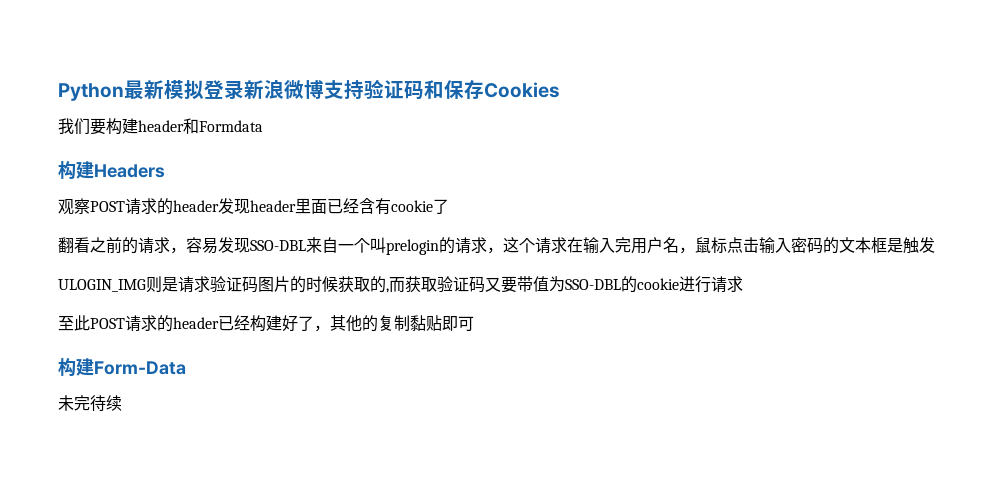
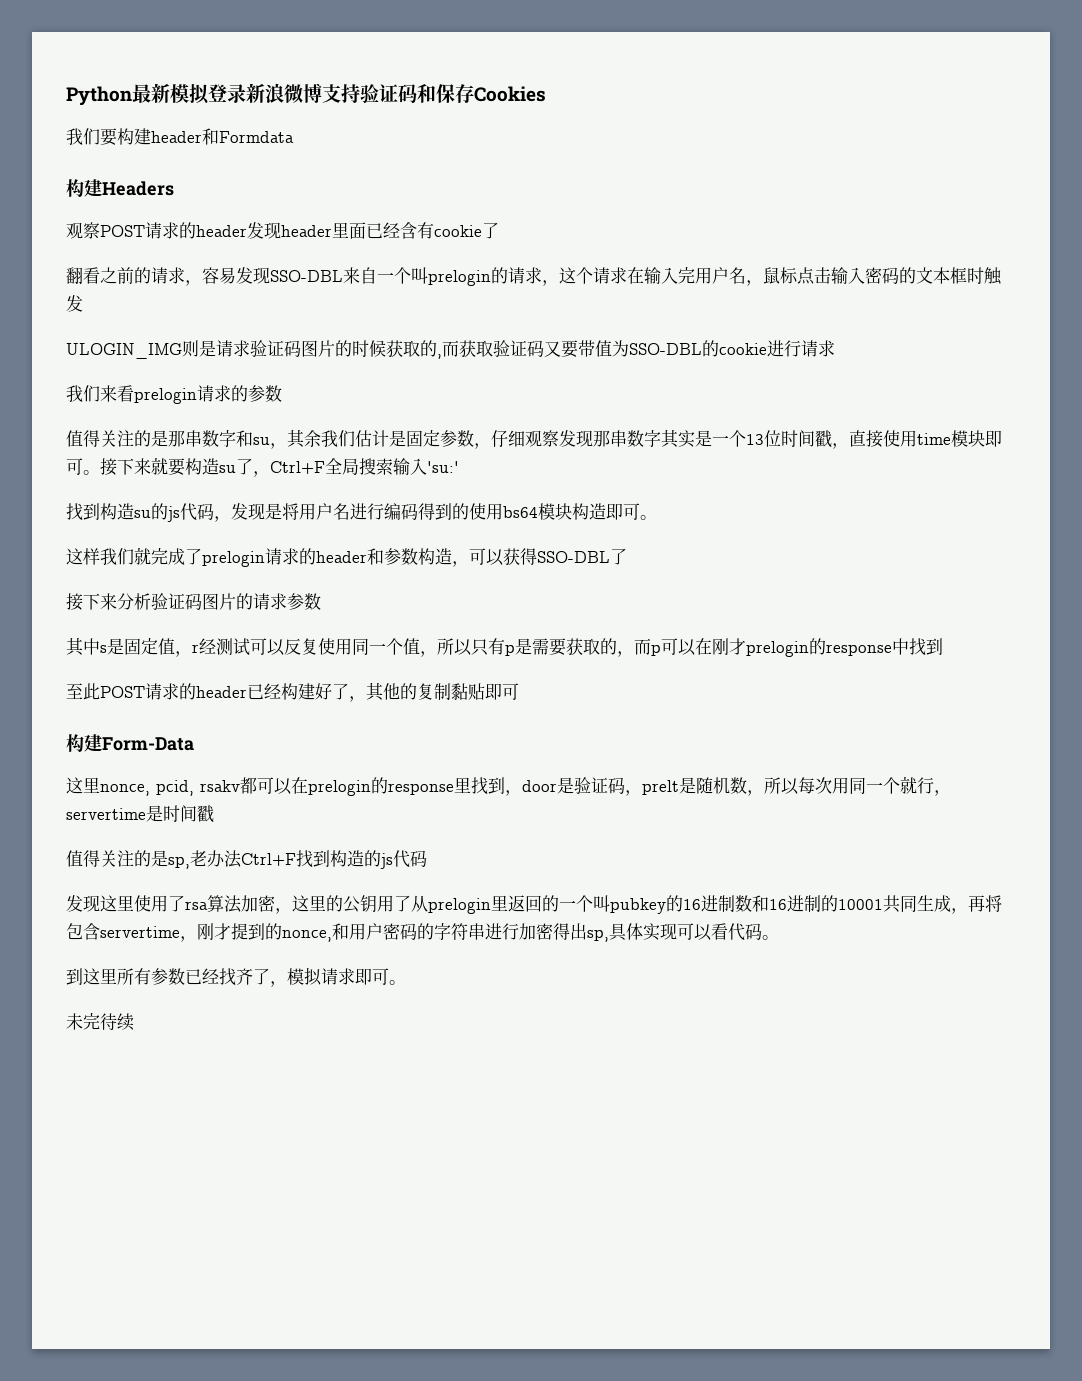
[887,238,903,253] 是 -> [967,267,984,284] 时
(743, 284) none -> [66,385,282,404] [66,429,1002,449] [66,457,459,477] [66,503,657,522] [66,547,627,567] [66,593,321,611] [66,637,943,657] // 我们来看prelogin请求的参数 // 值得关注的是那串数字和su，其余我们估计是固定参数，仔细观察发现那串数字其实是一个13位时间戳，直接使用time模块即可。接下来就要构造su了，Ctrl+F全局搜索输入'su:' // 找到构造su的js代码，发现是将用户名进行编码得到的使用bs64模块构造即可。 // 这样我们就完成了prelogin请求的header和参数构造，可以获得SSO-DBL了 // 接下来分析验证码图片的请求参数 // 其中s是固定值，r经测试可以反复使用同一个值，所以只有p是需要获取的，而p可以在刚才prelogin的response中找到
(186, 368) none -> [66,776,951,796] [66,805,214,823] [66,850,427,869] [66,895,1002,914] [66,923,779,942] [66,967,406,987] // 这里nonce, pcid, rsakv都可以在prelogin的response里找到，door是验证码，prelt是随机数，所以每次用同一个就行，servertime是时间戳 // 值得关注的是sp,老办法Ctrl+F找到构造的js代码 // 发现这里使用了rsa算法加密，这里的公钥用了从prelogin里返回的一个叫pubkey的16进制数和16进制的10001共同生成，再将包含servertime，刚才提到的nonce,和用户密码的字符串进行加密得出sp,具体实现可以看代码。 // 到这里所有参数已经找齐了，模拟请求即可。

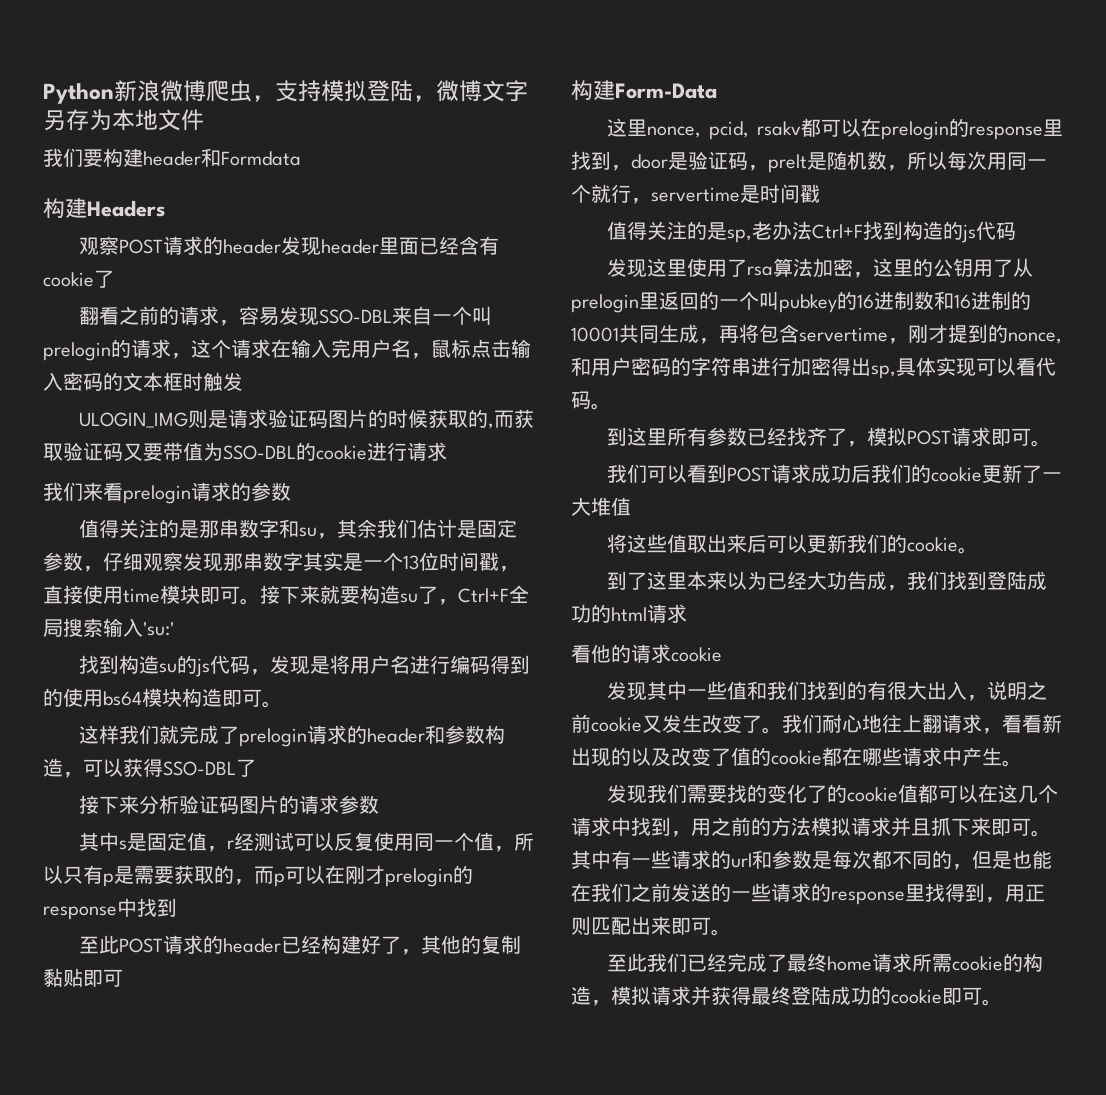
[132,83,546,104] 最新模拟登录新浪微博支持验证码和保存Cookies -> [114,80,528,102] [43,109,204,131] 新浪微博爬虫，支持模拟登陆，微博文字另存为本地文件
(322, 976) none -> [906,430,951,445] POST
[66,1013,134,1031] 未完待续 -> [606,464,1062,483] [571,497,631,516] [606,534,978,554] [606,571,1047,591] [571,604,687,623] [571,644,722,663] [606,681,1047,701] [571,714,1062,734] [571,747,1022,767] [606,784,1058,804] [571,817,1051,837] [571,850,1052,870] [571,883,1045,905] [571,916,731,936] [606,953,1043,972] [571,986,1002,1006] 我们可以看到POST请求成功后我们的cookie更新了一大堆值 // 将这些值取出来后可以更新我们的cookie。 // 到了这里本来以为已经大功告成，我们找到登陆成功的html请求 // 看他的请求cookie // 发现其中一些值和我们找到的有很大出入，说明之前cookie又发生改变了。我们耐心地往上翻请求，看看新出现的以及改变了值的cookie都在哪些请求中产生。 // 发现我们需要找的变化了的cookie值都可以在这几个请求中找到，用之前的方法模拟请求并且抓下来即可。其中有一些请求的url和参数是每次都不同的，但是也能在我们之前发送的一些请求的response里找得到，用正则匹配出来即可。 // 至此我们已经完成了最终home请求所需cookie的构造，模拟请求并获得最终登陆成功的cookie即可。

